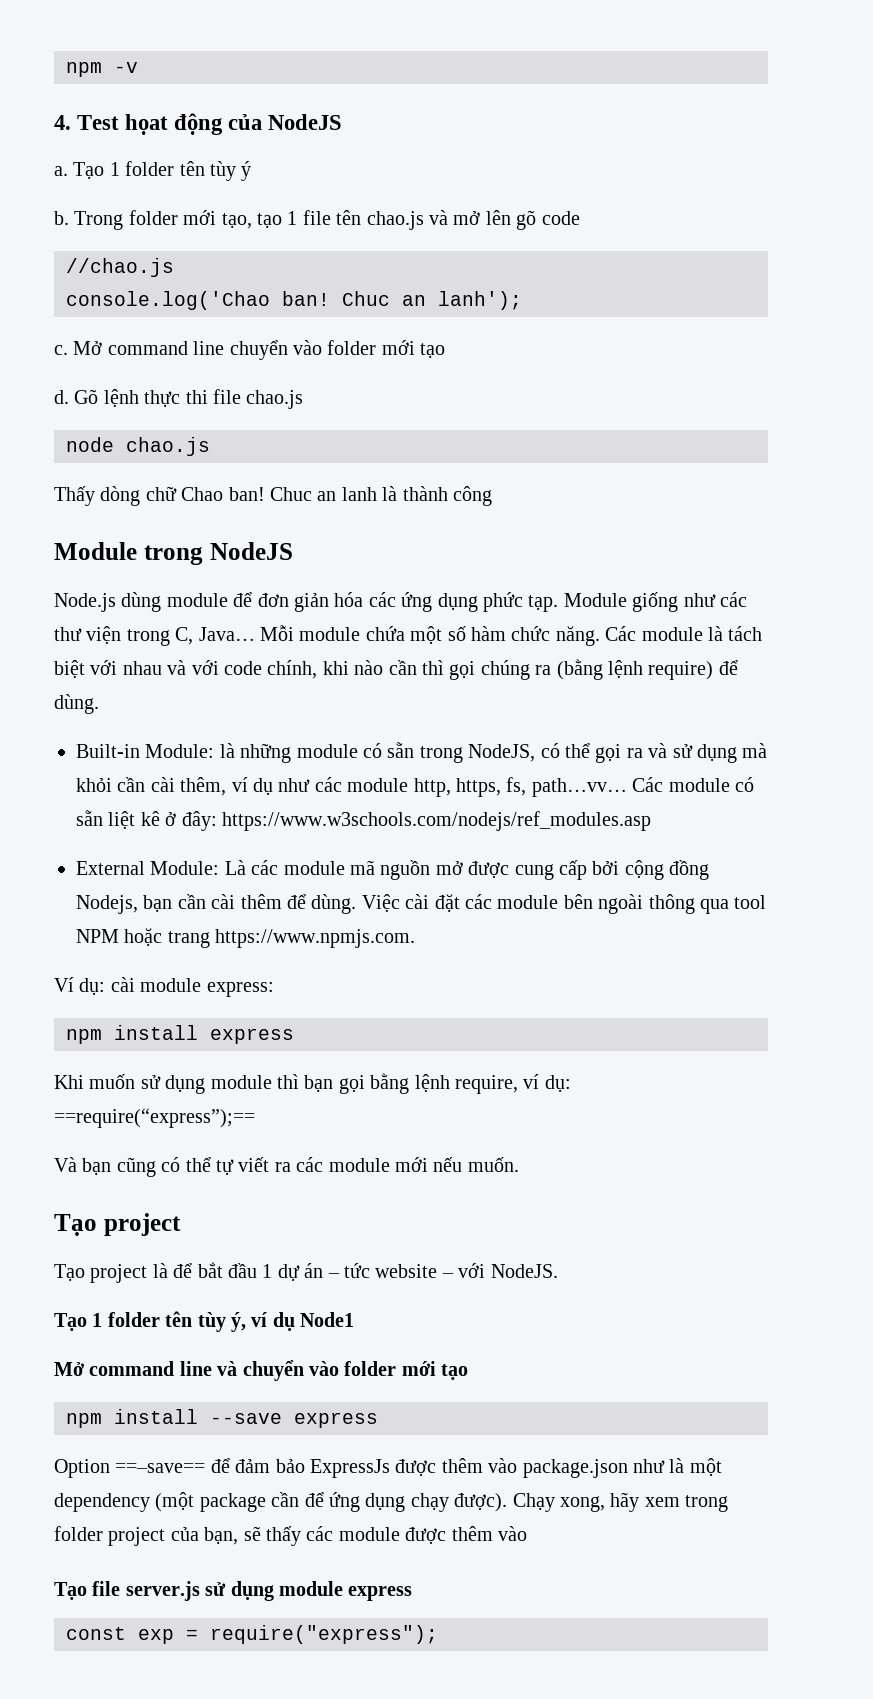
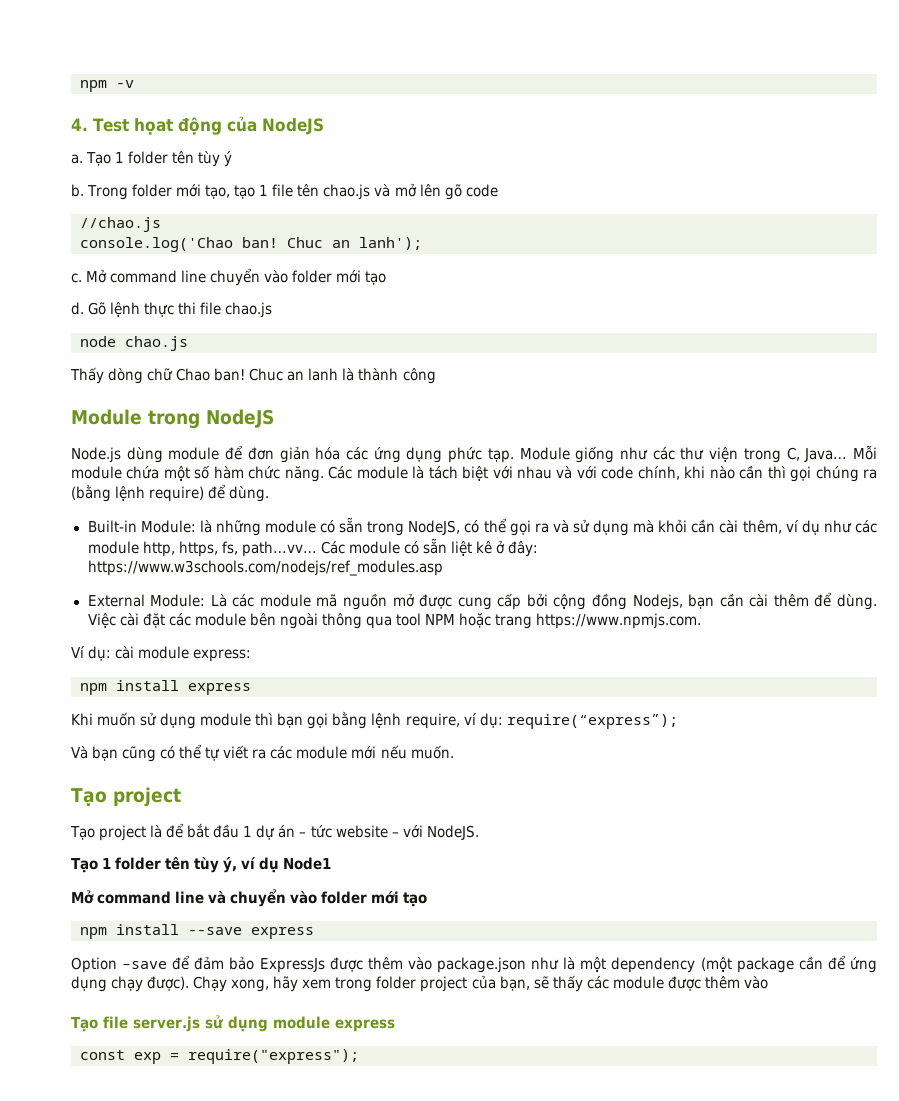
[54,1108,255,1128] ==require(“express”);== -> [506,714,678,729] require(“express”);
[115,1463,206,1473] ==–save== -> [122,961,168,969] –save

